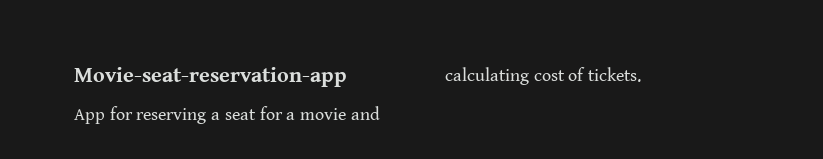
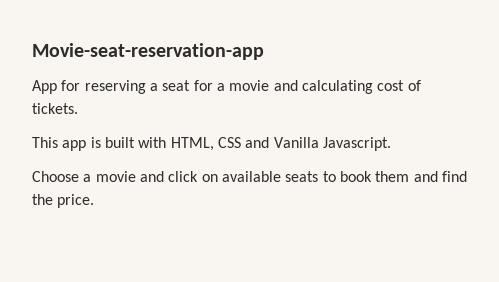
(642, 74) none -> [32,137,391,151] [32,171,467,182] [32,194,95,208] // This app is built with HTML, CSS and Vanilla Javascript. // Choose a movie and click on available seats to book them and find the price.

